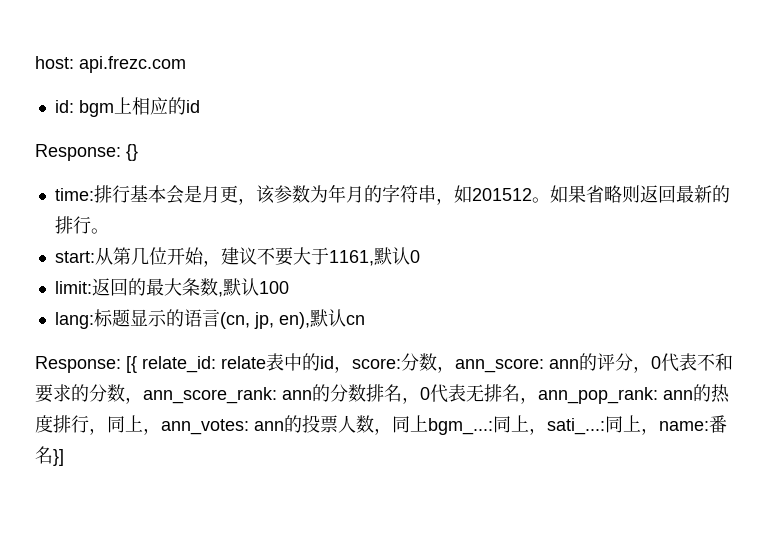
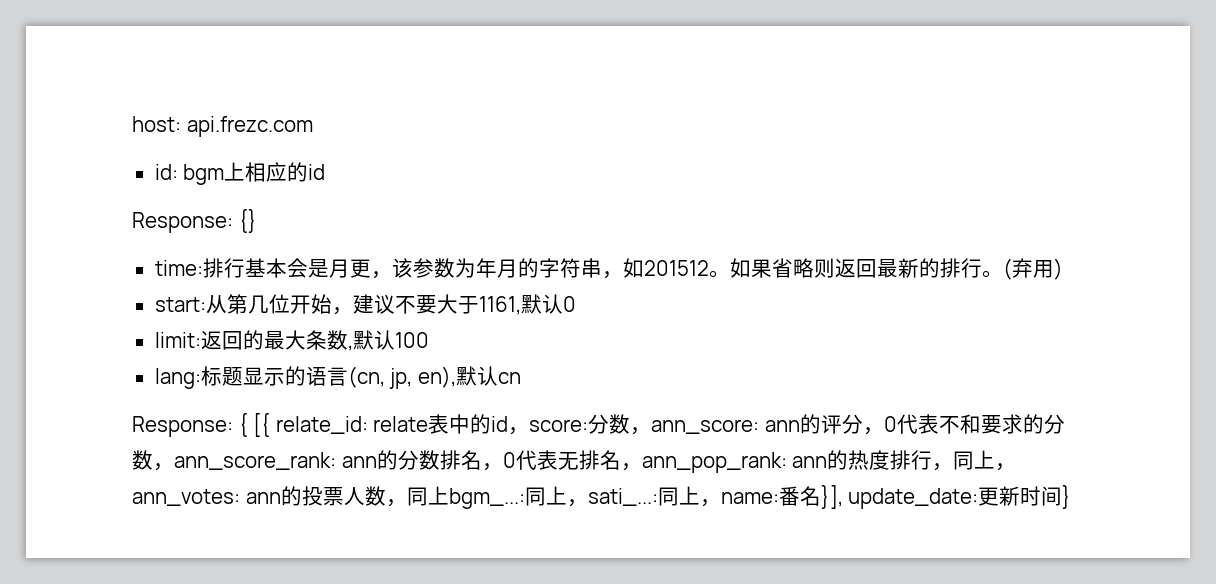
(109, 231) none -> [1002,258,1063,280] (弃用)
(121, 364) none -> [238,413,248,437] {
[53,449,64,466] }] -> [820,485,1072,509] }], update_date:更新时间}

